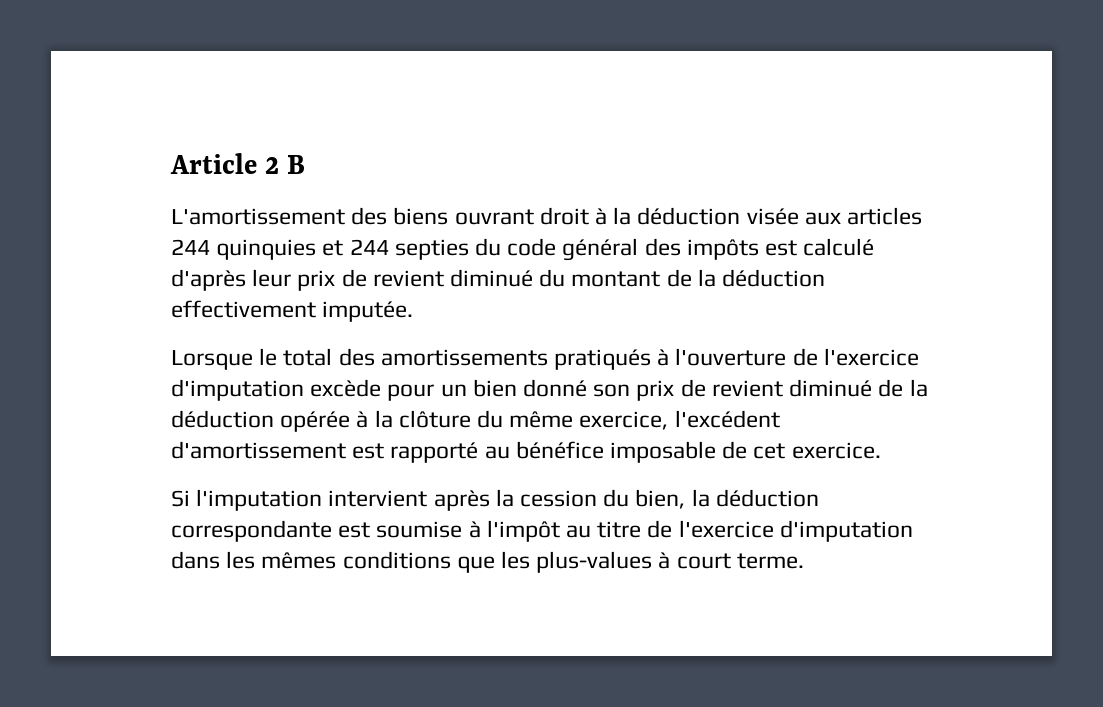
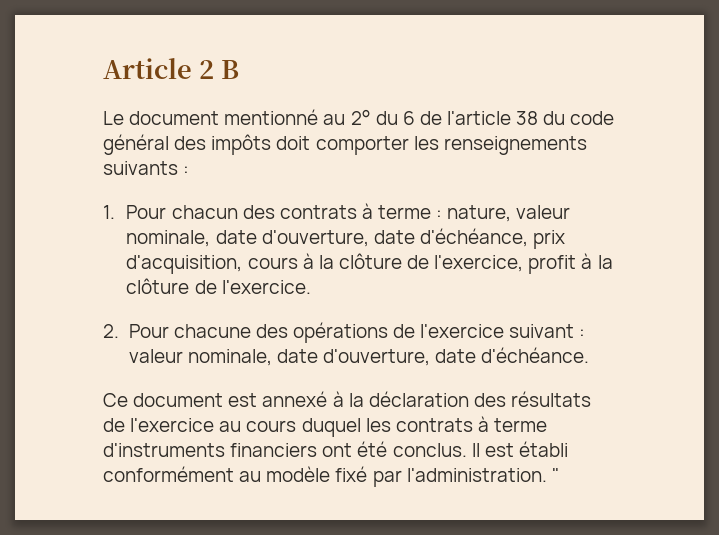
[171,207,923,225] [171,239,469,260] L'amortissement des biens ouvrant droit à la déduction visée aux articles 244 quinquies et 244 septies -> [103,109,539,125] Le document mentionné au 2° du 6 de l'article 38
[765,238,875,256] [171,269,826,291] [171,300,414,322] [171,348,919,370] [171,379,928,401] [171,410,780,432] [171,441,881,463] [171,489,819,511] [171,520,913,542] [171,551,804,573] est calculé d'après leur prix de revient diminué du montant de la déduction effectivement imputée. // Lorsque le total des amortissements pratiqués à l'ouverture de l'exercice d'imputation excède pour un bien donné son prix de revient diminué de la déduction opérée à la clôture du même exercice, l'excédent d'amortissement est rapporté au bénéfice imposable de cet exercice. // Si l'imputation intervient après la cession du bien, la déduction correspondante est soumise à l'impôt au titre de l'exercice d'imputation dans les mêmes conditions que les plus-values à court terme. -> [276,136,587,155] [103,161,190,175] [103,203,571,222] [126,228,566,249] [126,253,613,274] [126,278,311,294] [103,322,586,343] [128,347,590,366] [103,391,592,407] [103,416,548,437] [103,441,568,457] [103,466,559,487] doit comporter les renseignements suivants : // 1. Pour chacun des contrats à terme : nature, valeur nominale, date d'ouverture, date d'échéance, prix d'acquisition, cours à la clôture de l'exercice, profit à la clôture de l'exercice. // 2. Pour chacune des opérations de l'exercice suivant : valeur nominale, date d'ouverture, date d'échéance. // Ce document est annexé à la déclaration des résultats de l'exercice au cours duquel les contrats à terme d'instruments financiers ont été conclus. Il est établi conformément au modèle fixé par l'administration. "

